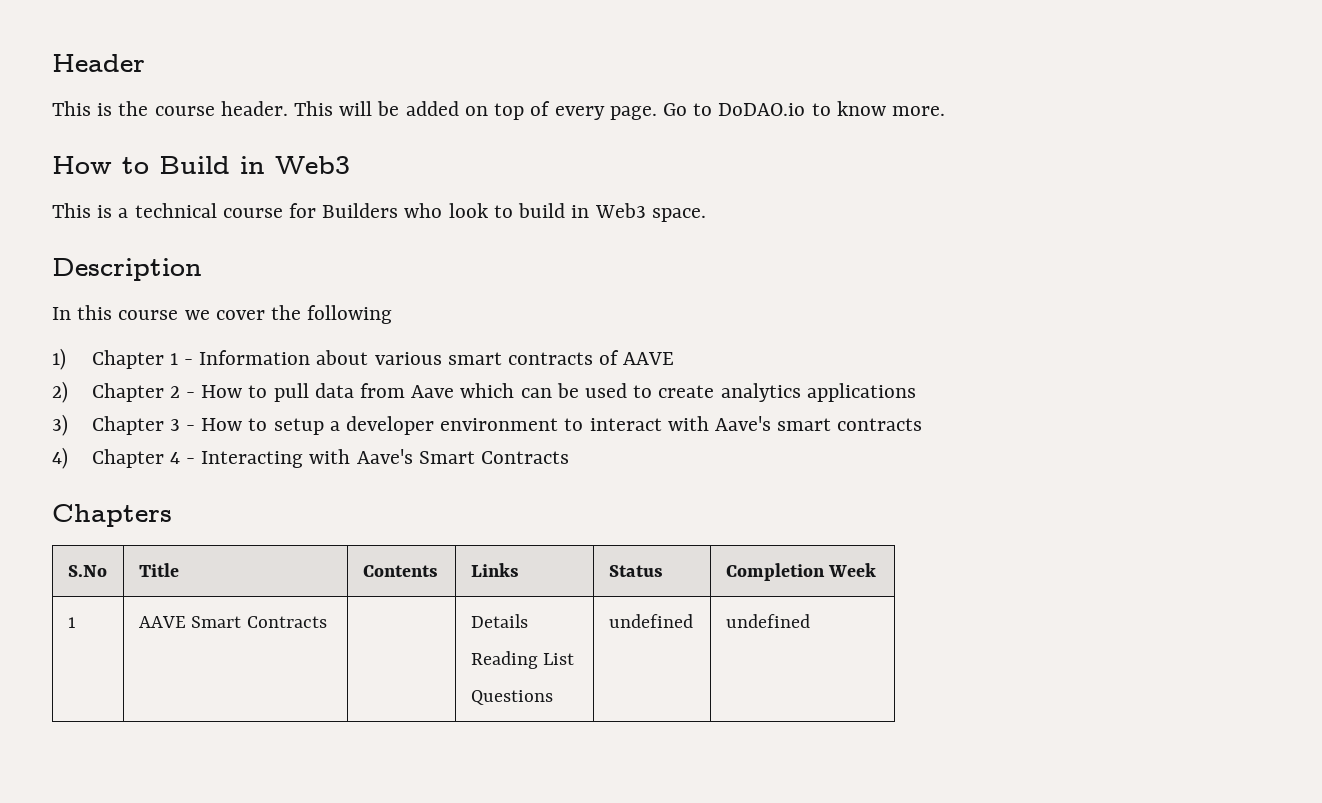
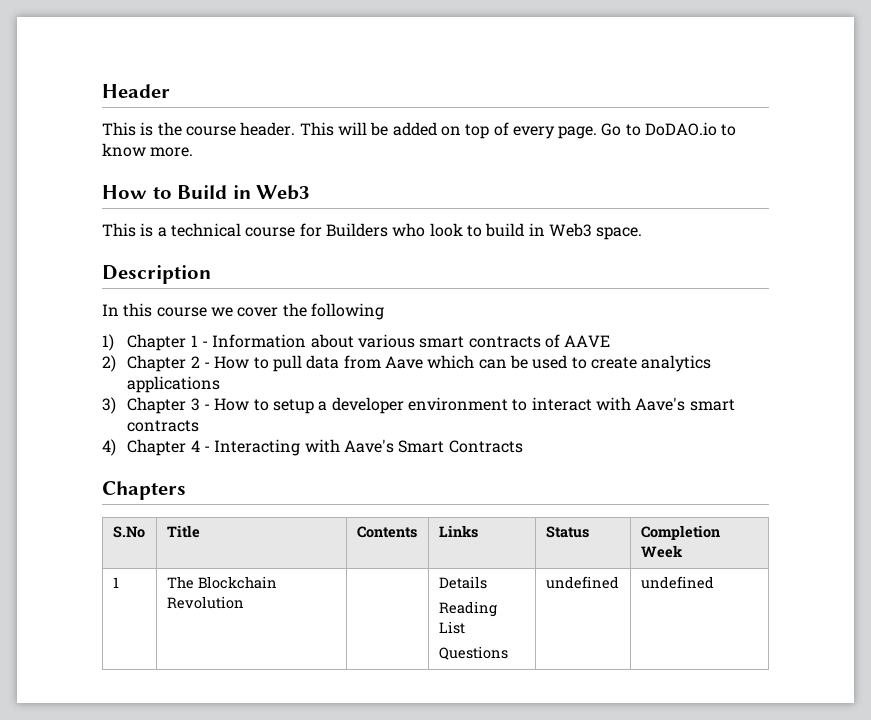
[138,616,327,628] AAVE Smart Contracts -> [166,576,277,589] [166,596,244,609] The Blockchain Revolution

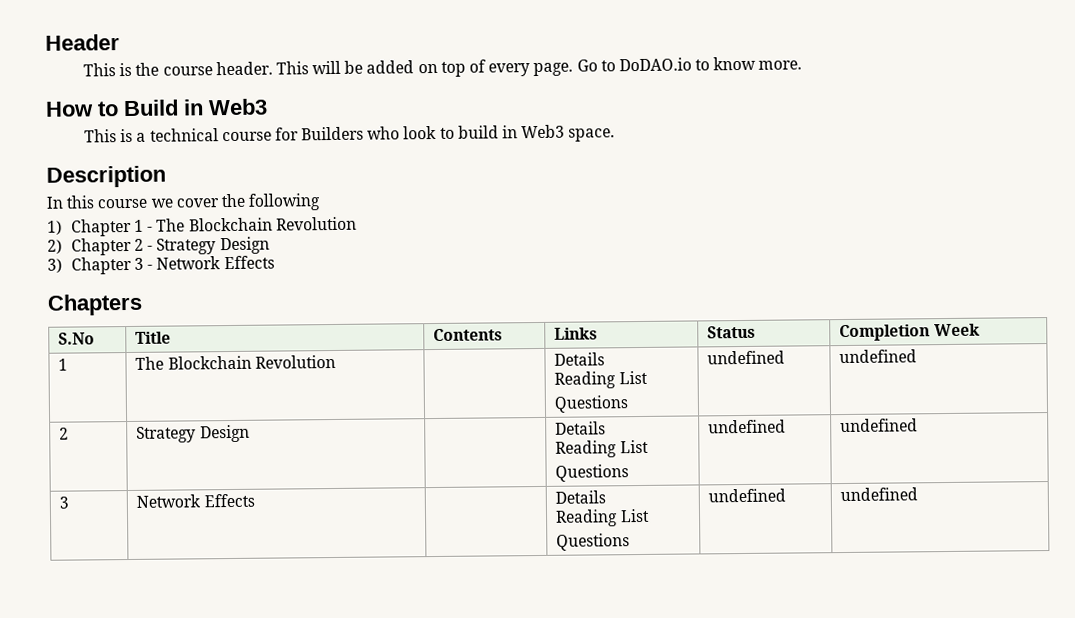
[212,334,611,348] [102,355,712,372] [127,376,221,393] [102,397,735,414] [127,420,200,432] [102,439,523,456] Information about various smart contracts of AAVE // 2) Chapter 2 - How to pull data from Aave which can be used to create analytics applications // 3) Chapter 3 - How to setup a developer environment to interact with Aave's smart contracts // 4) Chapter 4 - Interacting with Aave's Smart Contracts -> [156,216,357,232] [47,236,270,256] [47,255,275,275] The Blockchain Revolution // 2) Chapter 2 - Strategy Design // 3) Chapter 3 - Network Effects
(714, 582) none -> [59,427,70,440] [136,424,250,443] [555,421,607,435] [555,439,649,458] [555,464,630,482] [708,419,787,434] [840,418,919,433] [59,496,70,509] [136,493,255,508] [555,490,607,504] [555,508,650,527] [556,533,631,551] [708,488,787,503] [840,487,919,502] // 2 | Strategy Design | | Details // Reading List // Questions | undefined | undefined // 3 | Network Effects | | Details // Reading List // Questions | undefined | undefined

